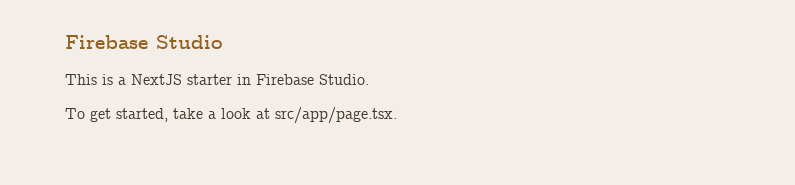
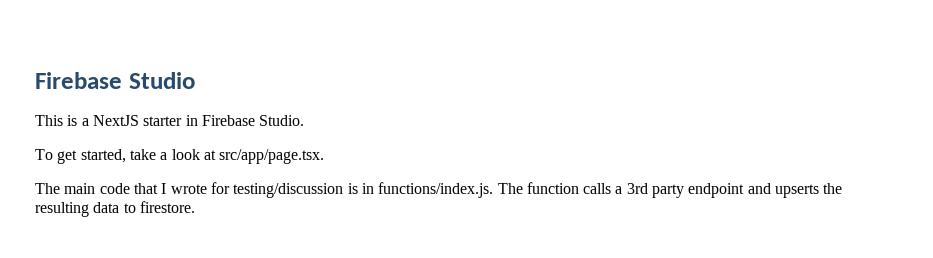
(397, 115) none -> [35,182,843,198] [35,201,195,217] // The main code that I wrote for testing/discussion is in functions/index.js. The function calls a 3rd party endpoint and upserts the resulting data to firestore.

